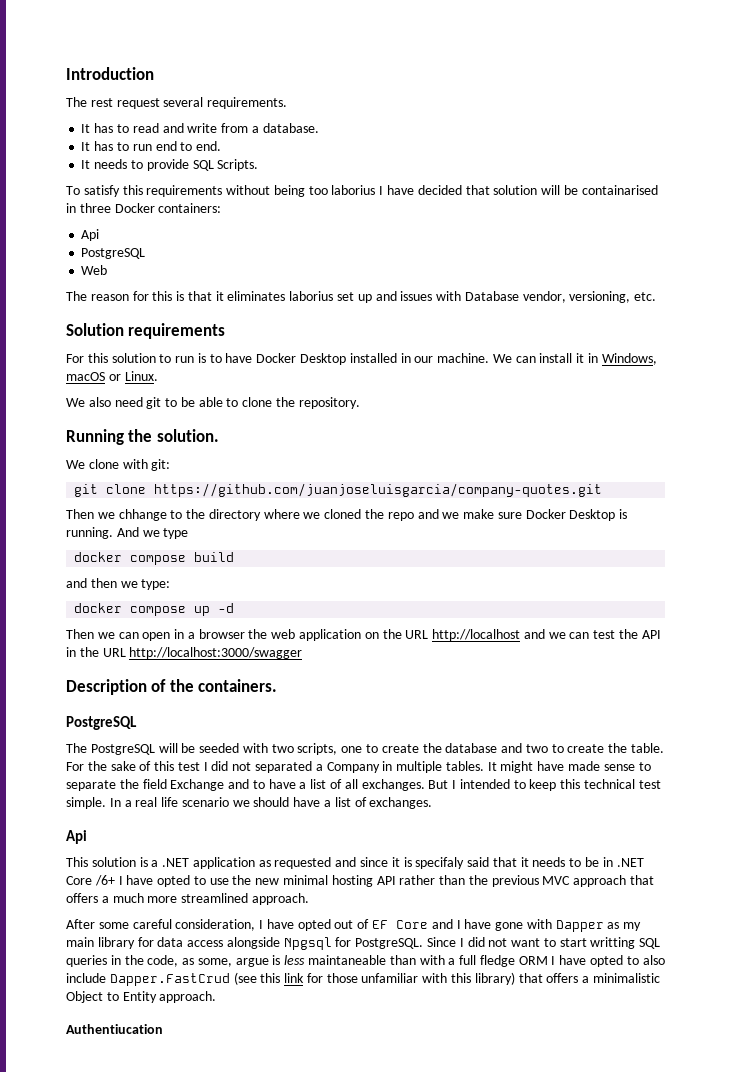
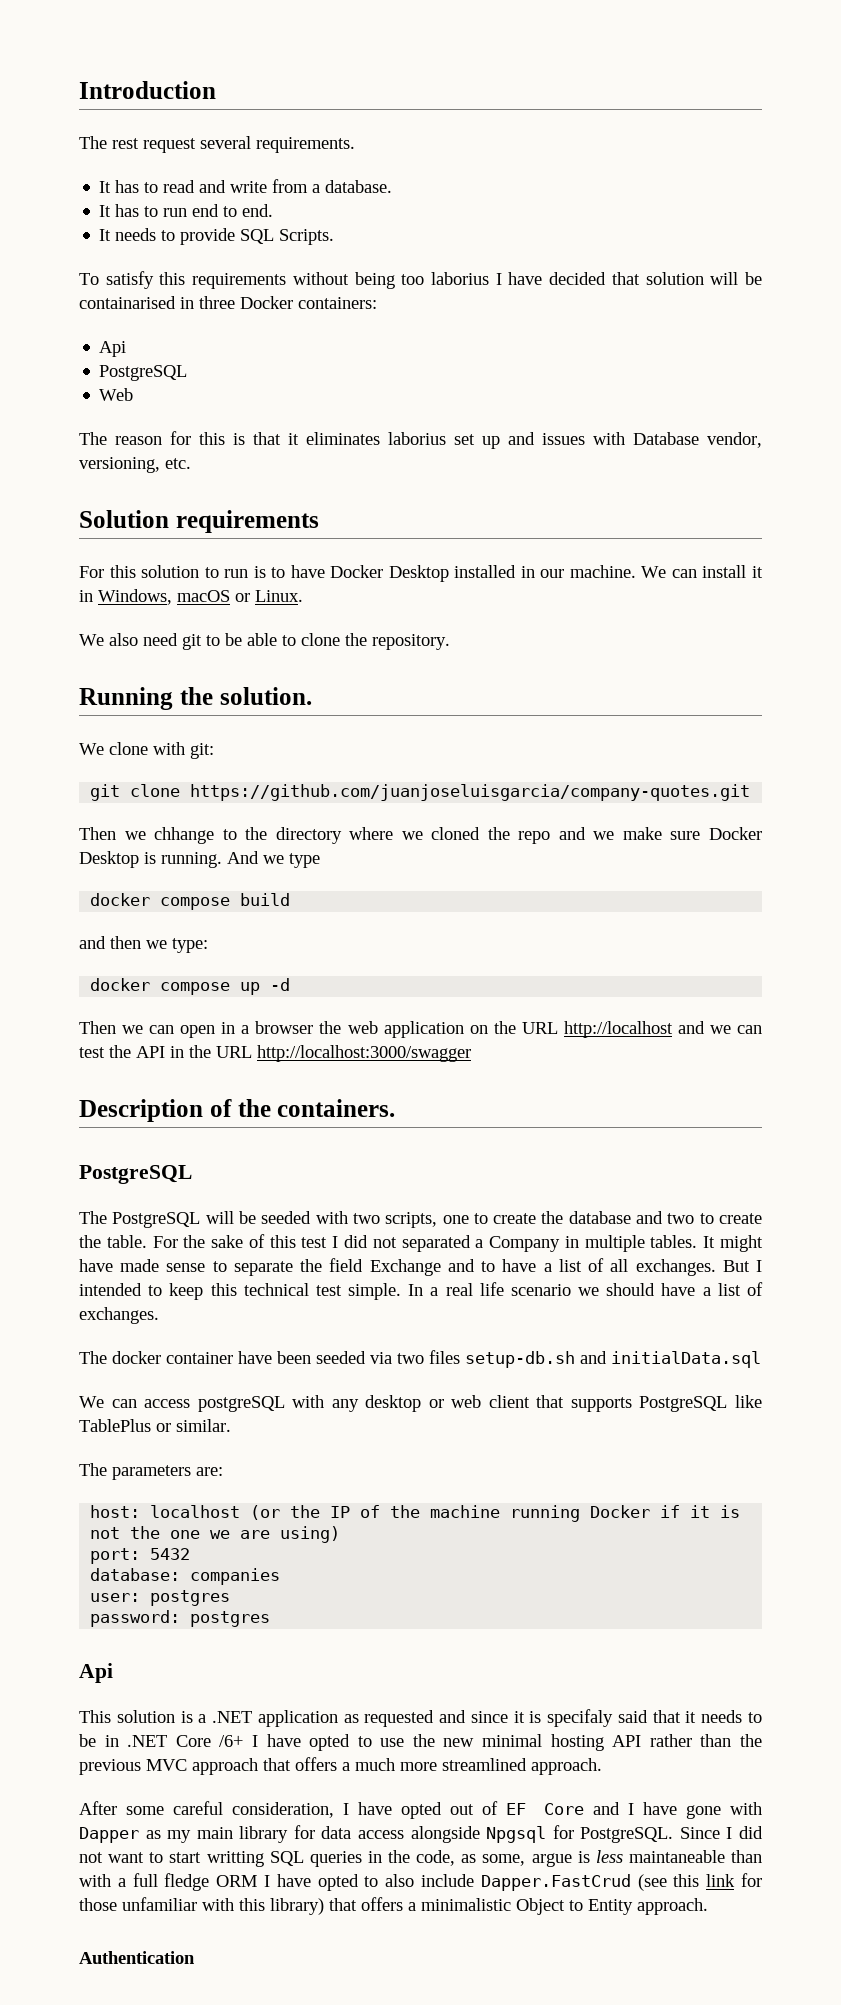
(433, 803) none -> [79,1350,761,1368] [79,1395,763,1412] [79,1419,231,1432] [79,1463,223,1480] [90,1505,741,1522] [90,1526,341,1543] [90,1548,191,1564] [90,1568,281,1585] [90,1590,231,1606] [90,1610,271,1627] // The docker container have been seeded via two files setup-db.sh and initialData.sql // We can access postgreSQL with any desktop or web client that supports PostgreSQL like TablePlus or similar. // The parameters are: // host: localhost (or the IP of the machine running Docker if it is not the one we are using) // port: 5432 // database: companies // user: postgres // password: postgres
[66,1024,163,1034] Authentiucation -> [79,1951,195,1964] Authentication

